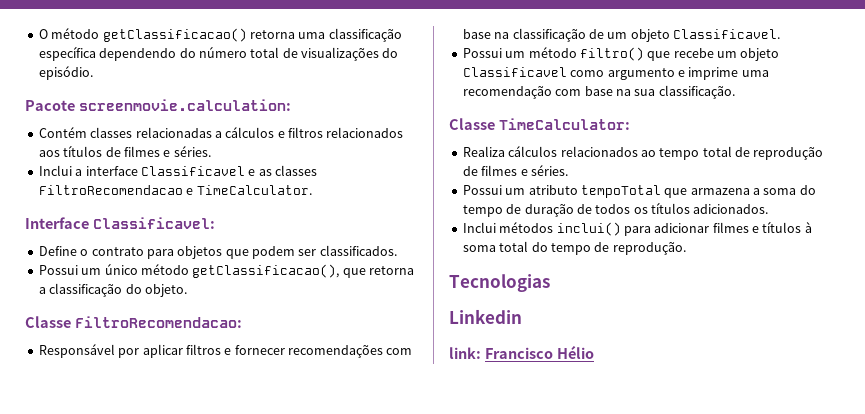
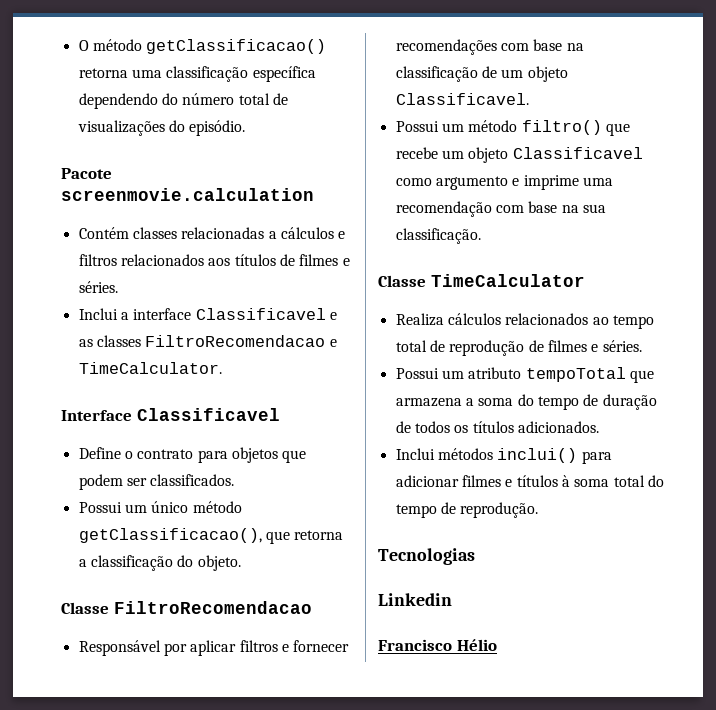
[78,99,291,111] screenmovie.calculation: -> [61,188,314,201] screenmovie.calculation
[92,217,215,229] Classificavel: -> [136,408,280,421] Classificavel
[74,316,242,328] FiltroRecomendacao: -> [113,601,312,614] FiltroRecomendacao
[498,118,630,130] TimeCalculator: -> [430,274,585,287] TimeCalculator
[449,347,481,359] link: -> (452, 599) none

